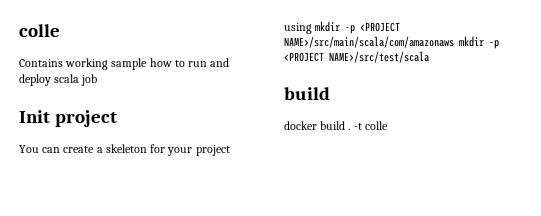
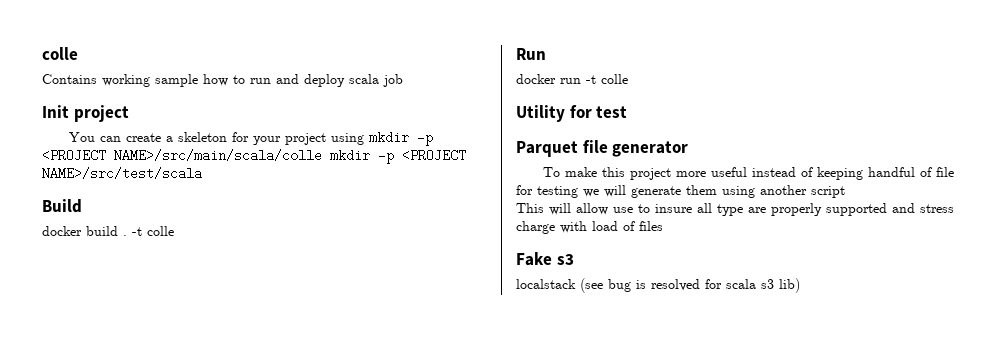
[284,36,454,48] NAME>/src/main/scala/com/amazonaws -> [114,149,322,162] NAME>/src/main/scala/colle
[284,87,330,100] build -> [42,199,82,213] Build
(388, 125) none -> [516,48,546,60] [516,74,628,84] [516,105,628,122] [516,140,689,157] [542,167,954,180] [516,185,845,198] [516,203,954,216] [516,221,663,234] [516,252,574,266] [516,278,800,293] // Run // docker run -t colle // Utility for test // Parquet file generator // To make this project more useful instead of keeping handful of file for testing we will generate them using another script // This will allow use to insure all type are properly supported and stress charge with load of files // Fake s3 // localstack (see bug is resolved for scala s3 lib)

